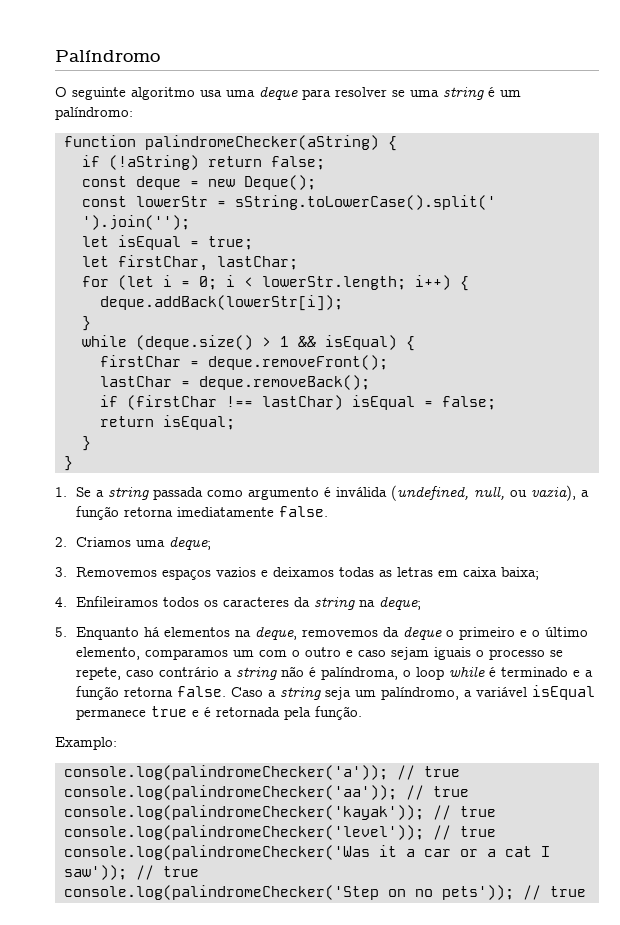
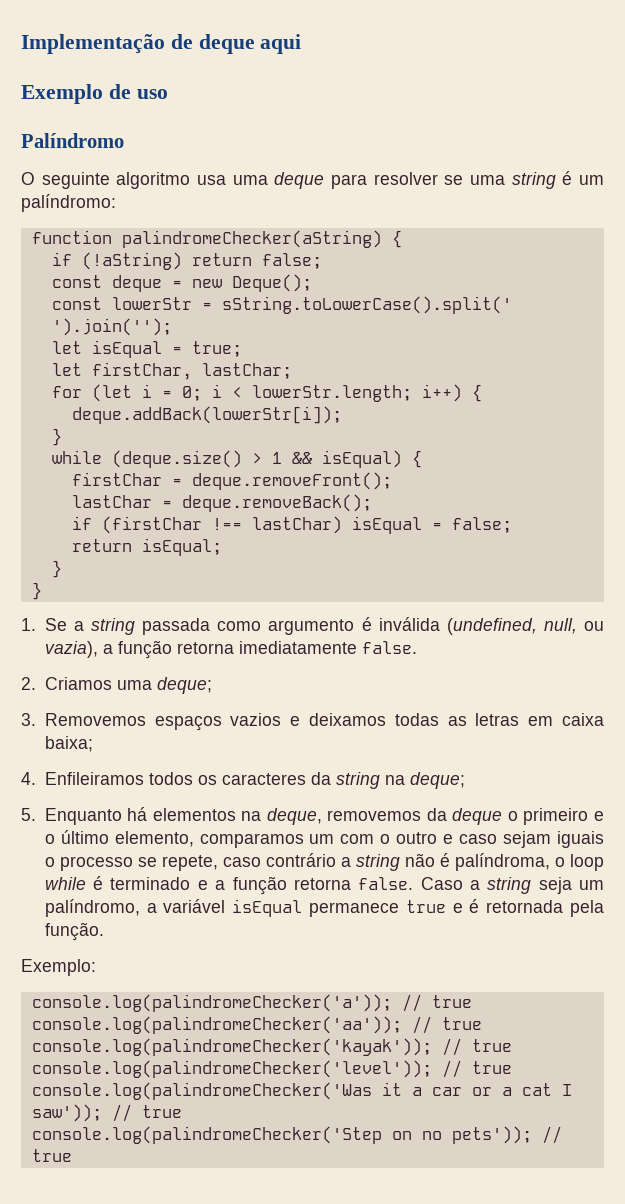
(55, 56) none -> [21,34,302,54] [21,84,168,104] Implementação de deque aqui // Exemplo de uso //
[55,737,117,750] Examplo: -> [21,959,96,976] Exemplo:

